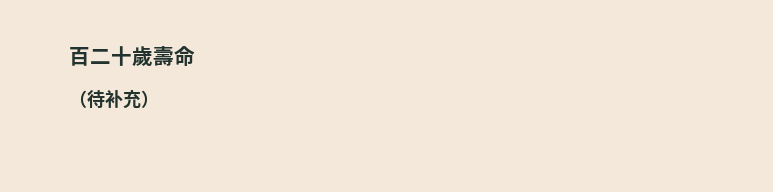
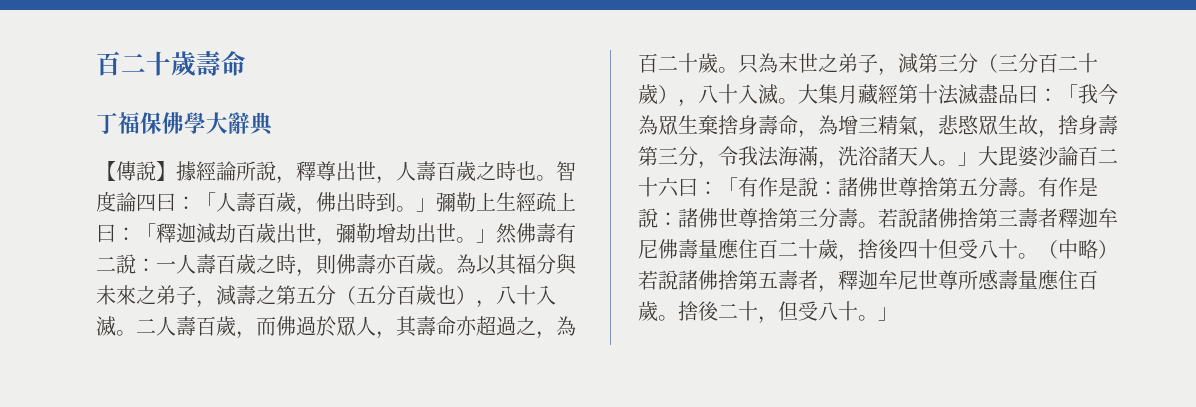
[69,90,159,109] （待补充） -> [96,112,275,136] [96,161,576,184] [96,191,576,215] [96,223,576,246] [96,253,577,277] [96,285,556,308] [96,316,576,339] [638,53,1098,76] [638,84,1118,107] [638,115,1118,138] [638,146,1118,169] [638,177,1098,197] [638,208,1118,228] [638,239,1118,262] [638,269,1098,293] [638,301,898,324] 丁福保佛學大辭典 // 【傳說】據經論所說，釋尊出世，人壽百歲之時也。智度論四曰：「人壽百歲，佛出時到。」彌勒上生經疏上曰：「釋迦減劫百歲出世，彌勒增劫出世。」然佛壽有二說：一人壽百歲之時，則佛壽亦百歲。為以其福分與未來之弟子，減壽之第五分（五分百歲也），八十入滅。二人壽百歲，而佛過於眾人，其壽命亦超過之，為百二十歲。只為末世之弟子，減第三分（三分百二十歲），八十入滅。大集月藏經第十法滅盡品曰：「我今為眾生棄捨身壽命，為增三精氣，悲愍眾生故，捨身壽第三分，令我法海滿，洗浴諸天人。」大毘婆沙論百二十六曰：「有作是說：諸佛世尊捨第五分壽。有作是說：諸佛世尊捨第三分壽。若說諸佛捨第三壽者釋迦牟尼佛壽量應住百二十歲，捨後四十但受八十。（中略）若說諸佛捨第五壽者，釋迦牟尼世尊所感壽量應住百歲。捨後二十，但受八十。」

